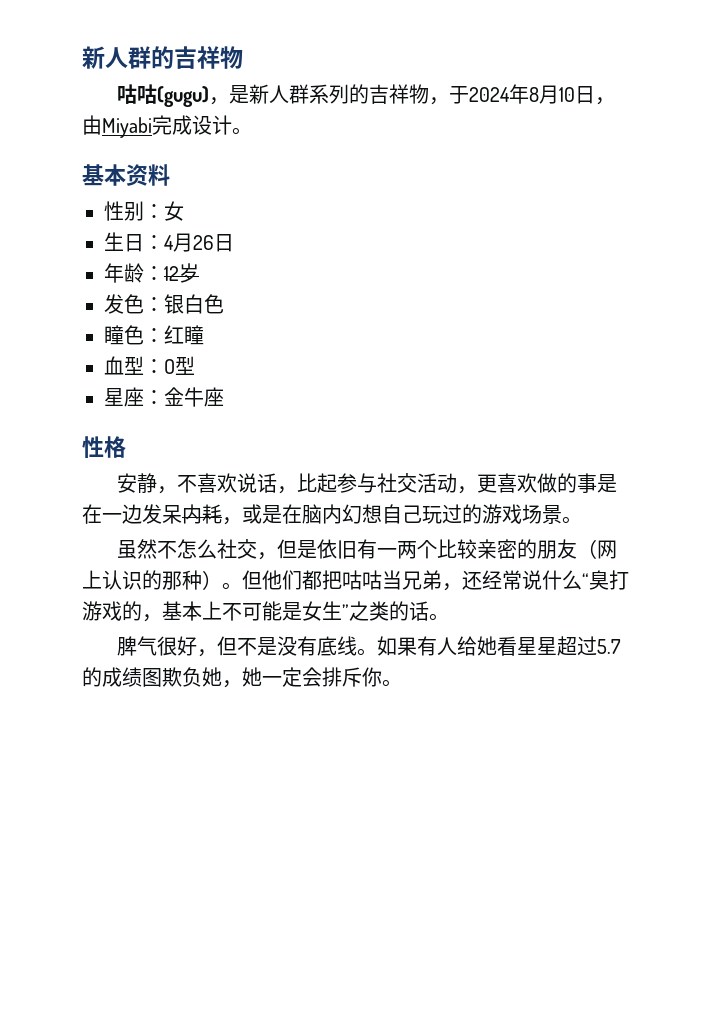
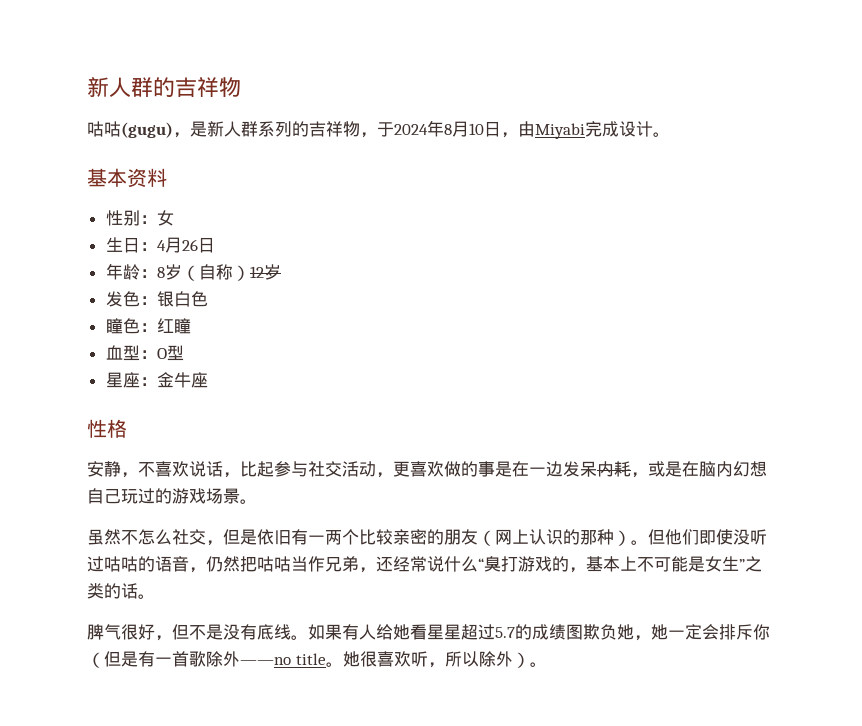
(164, 273) none -> [156,264,250,281] 8岁（自称）
[302,570,322,590] 都 -> [699,529,767,545] [87,556,240,573] 即使没听过咕咕的语音，仍然
(402, 580) none -> [308,556,325,572] 作
(382, 677) none -> [87,651,530,668] （但是有一首歌除外——no title。她很喜欢听，所以除外）

